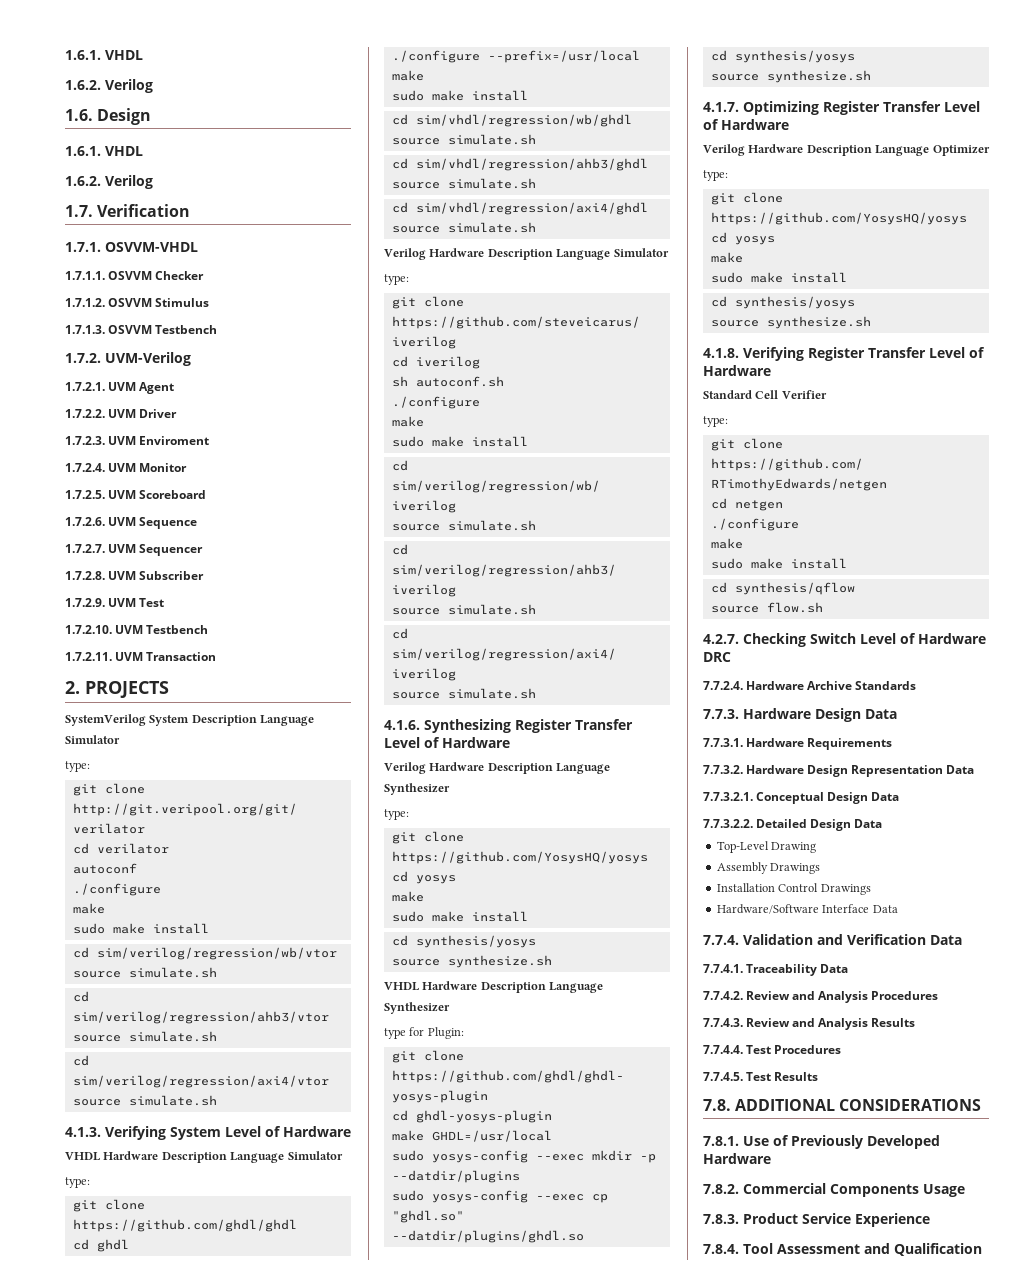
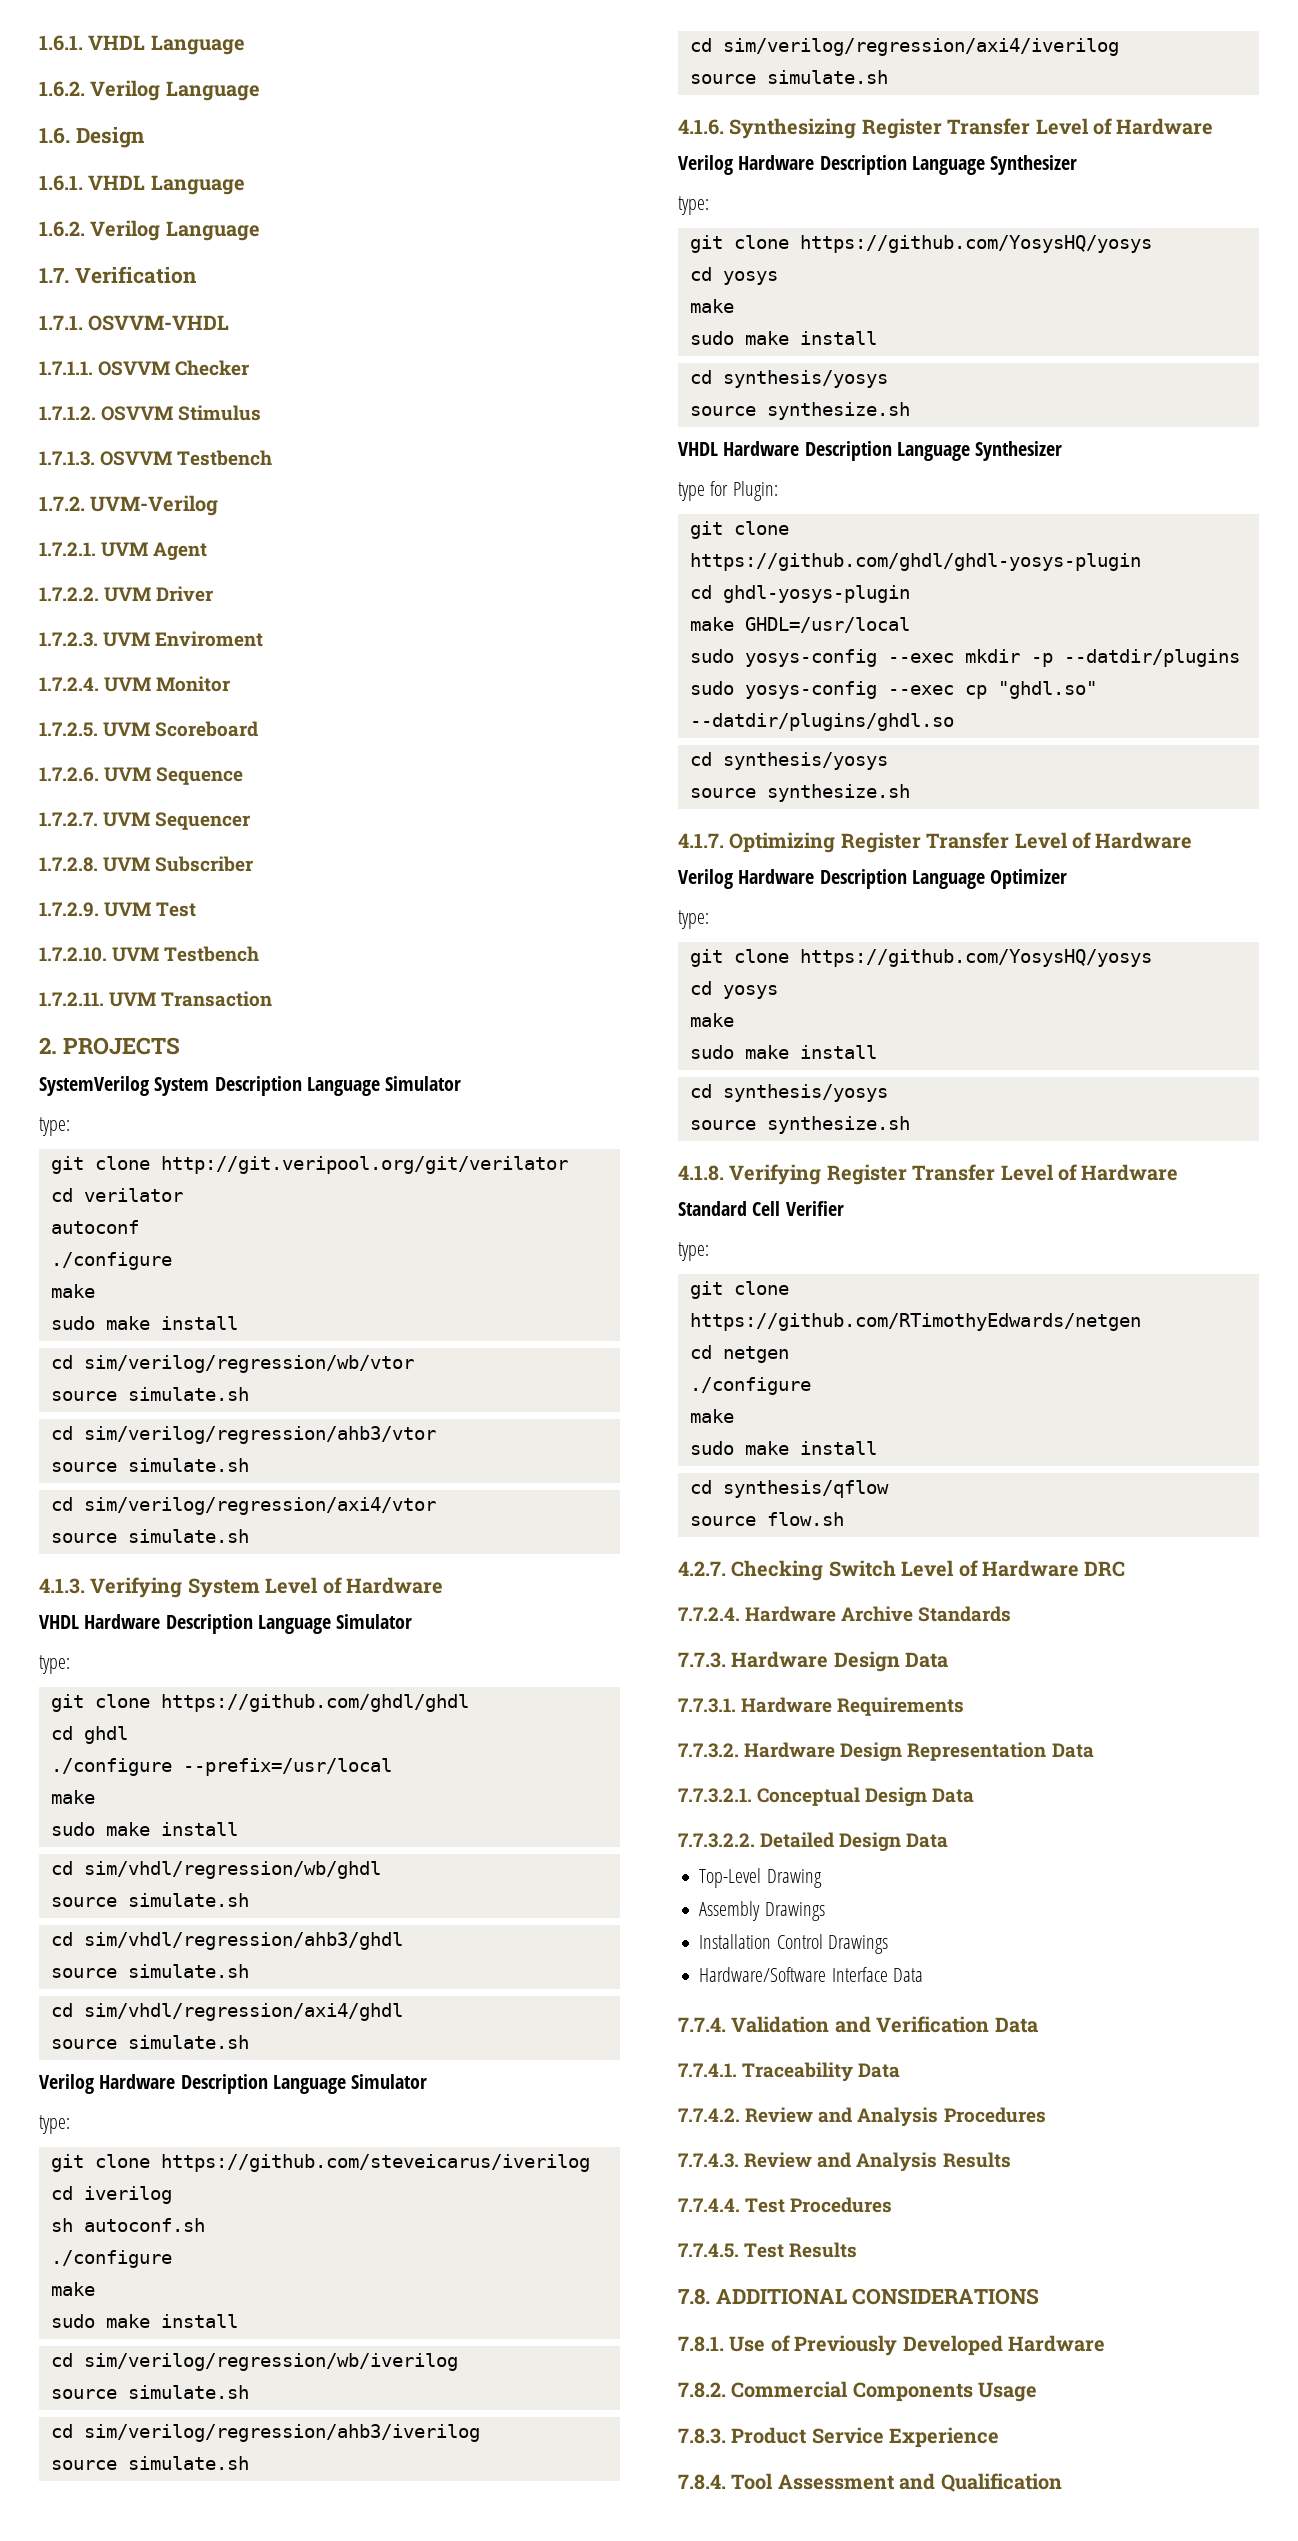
[65,50,143,60] [65,79,153,93] 1.6.1. VHDL // 1.6.2. Verilog -> [39,35,245,55] [39,80,260,101] 1.6.1. VHDL Language // 1.6.2. Verilog Language
[65,175,153,189] // 1.6.2. Verilog -> [150,175,245,195] [39,220,260,241] Language // 1.6.2. Verilog Language

